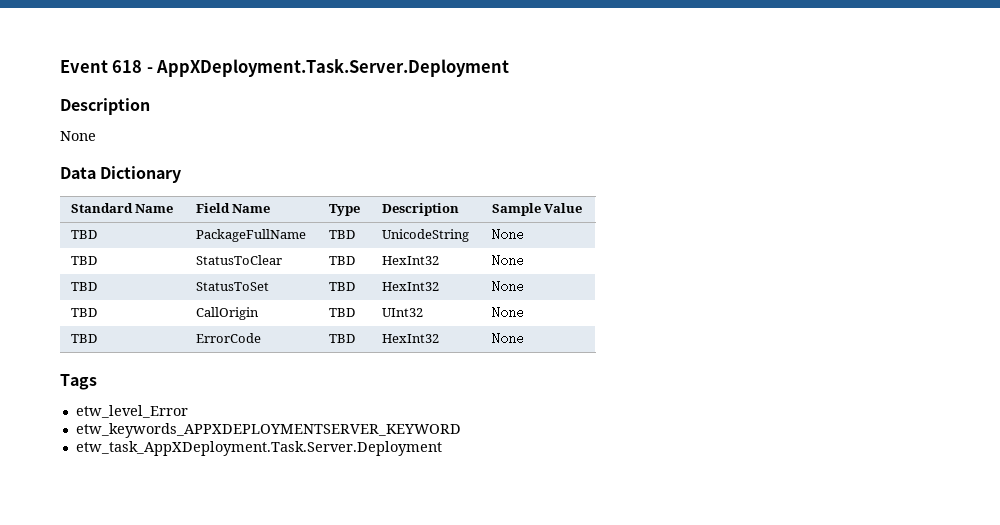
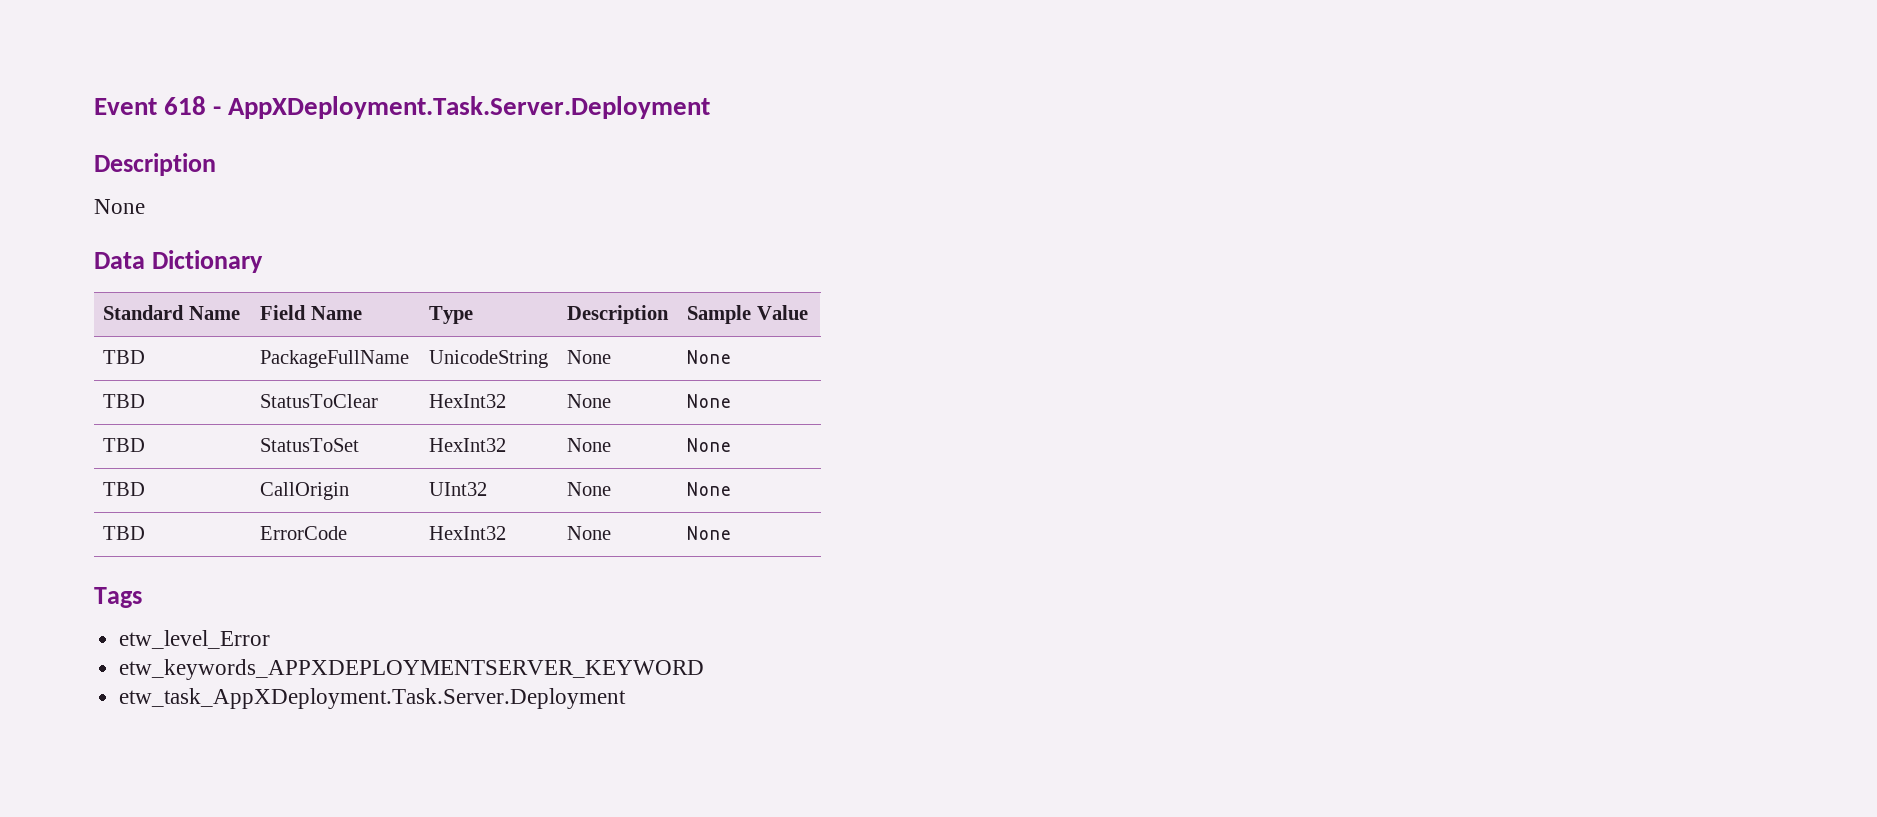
[328,230,355,239] [381,229,469,242] TBD | UnicodeString -> [429,350,549,368] [567,350,612,364] UnicodeString | None
[328,256,355,265] [381,256,439,265] TBD | HexInt32 -> [429,394,507,408] [567,394,612,408] HexInt32 | None
[328,282,355,291] [381,282,439,291] TBD | HexInt32 -> [429,438,507,452] [567,438,612,452] HexInt32 | None
[328,308,355,317] [381,308,423,317] TBD | UInt32 -> [429,482,488,496] [567,482,612,496] UInt32 | None
[328,334,355,343] [381,334,439,343] TBD | HexInt32 -> [429,526,507,540] [567,526,612,540] HexInt32 | None

